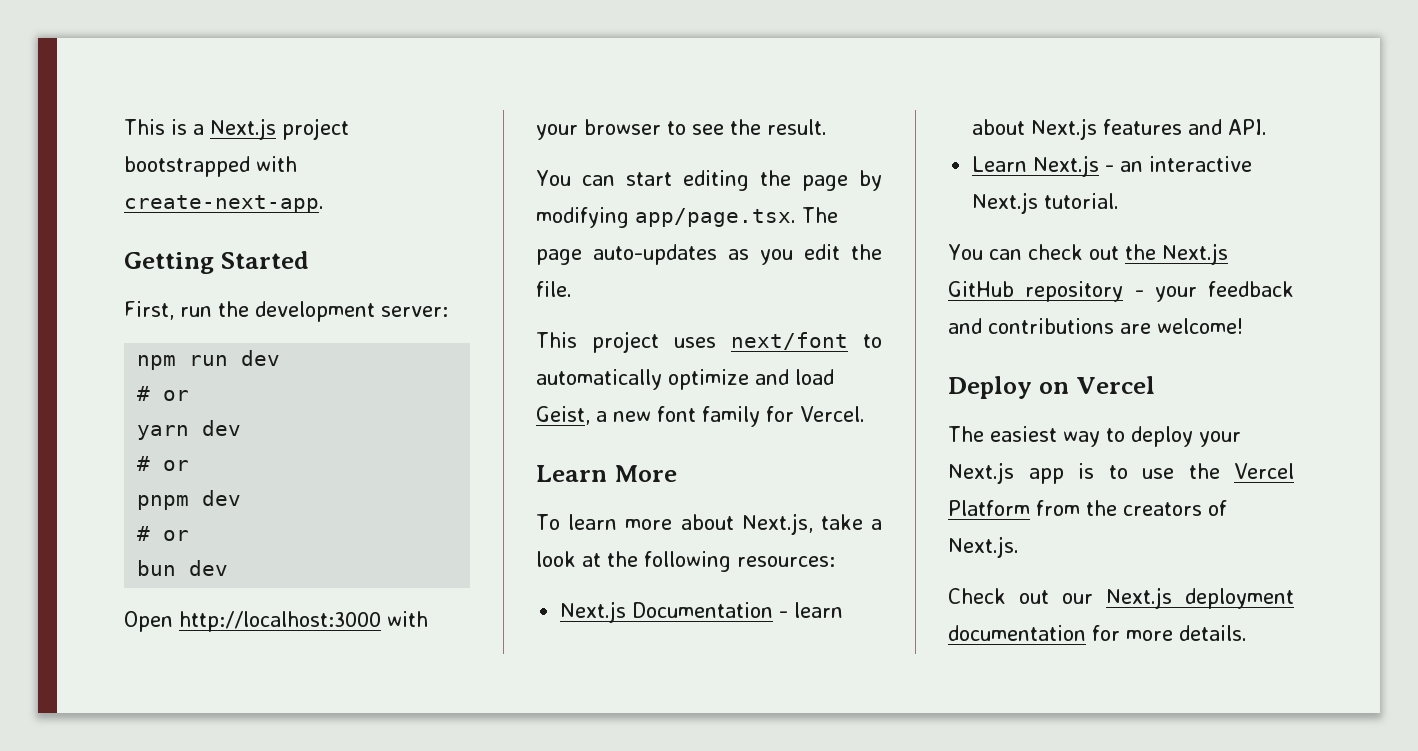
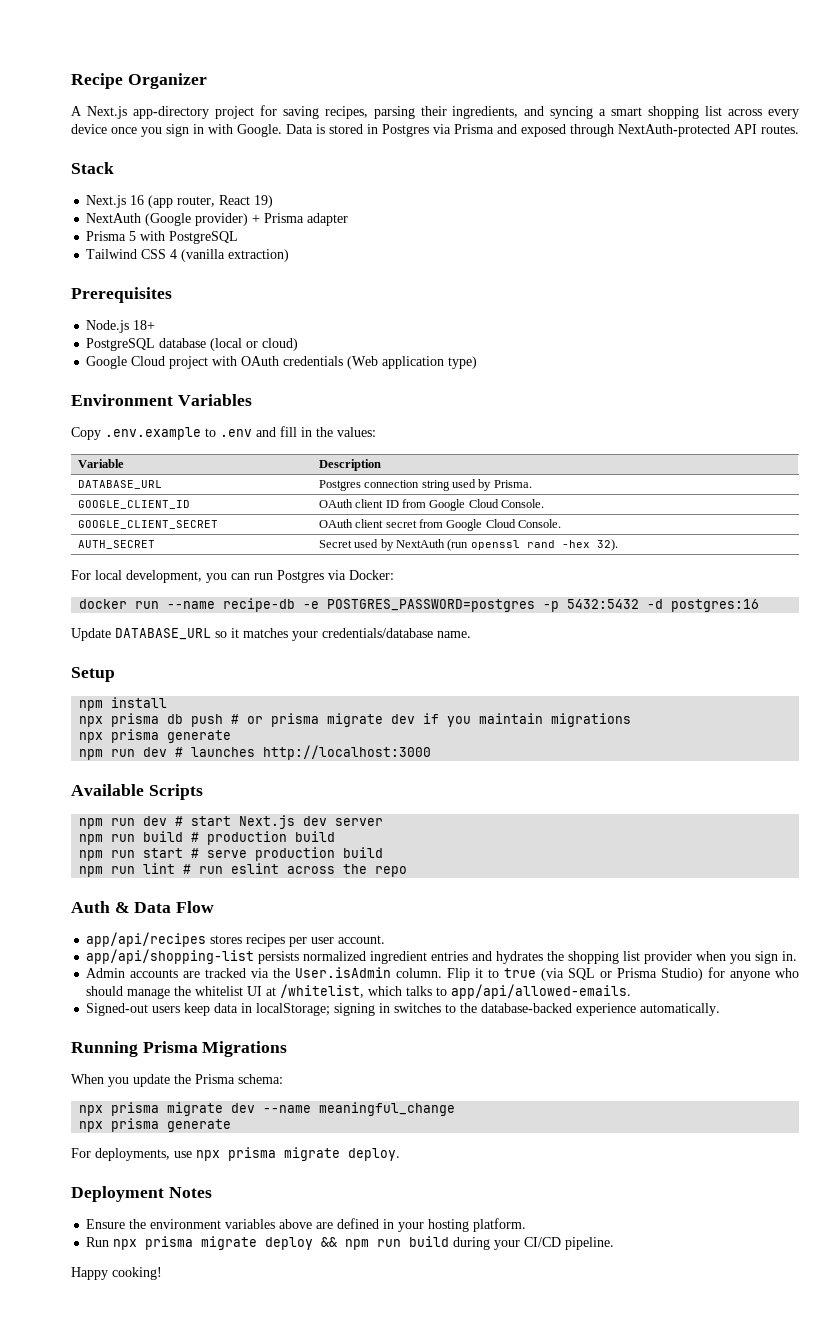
[124,118,349,140] [124,156,297,177] [124,195,324,213] [124,251,309,274] [124,301,448,322] [137,350,281,370] [137,386,190,401] [137,420,242,440] [137,456,190,471] [137,490,242,510] [137,526,190,541] [137,560,229,576] [124,611,428,632] [536,119,827,140] [536,170,882,191] [536,207,838,228] [536,244,882,265] [536,281,572,297] [536,331,882,353] [536,369,834,390] [536,406,865,427] [536,465,677,482] [536,513,882,535] [536,551,835,572] [560,601,844,623] [972,118,1268,140] [972,155,1253,177] [972,192,1120,214] [948,243,1228,265] [948,281,1294,302] [948,318,1243,334] [948,376,1155,399] [948,426,1241,447] [948,462,1295,484] [948,500,1227,516] [948,536,1019,558] [948,587,1294,609] [948,625,1247,641] This is a Next.js project bootstrapped with create-next-app. // Getting Started // First, run the development server: // npm run dev // # or // yarn dev // # or // pnpm dev // # or // bun dev // Open http://localhost:3000 with your browser to see the result. // You can start editing the page by modifying app/page.tsx. The page auto-updates as you edit the file. // This project uses next/font to automatically optimize and load Geist, a new font family for Vercel. // Learn More // To learn more about Next.js, take a look at the following resources: // Next.js Documentation - learn about Next.js features and API. // Learn Next.js - an interactive Next.js tutorial. // You can check out the Next.js GitHub repository - your feedback and contributions are welcome! // Deploy on Vercel // The easiest way to deploy your Next.js app is to use the Vercel Platform from the creators of Next.js. // Check out our Next.js deployment documentation for more details. -> [71,73,207,89] [71,105,800,119] [71,124,799,137] [71,162,114,174] [86,195,274,208] [86,213,349,226] [86,231,239,244] [86,249,290,262] [71,287,172,303] [86,320,156,333] [86,338,299,351] [86,356,478,369] [71,394,252,406] [71,426,376,440] [77,459,124,468] [318,459,381,471] [77,480,162,489] [318,479,532,491] [77,500,190,509] [318,499,545,511] [77,520,218,529] [318,519,562,531] [77,540,155,549] [318,539,618,551] [71,570,394,583] [79,598,760,612] [71,628,471,641] [71,667,115,682] [79,697,168,711] [79,713,632,727] [79,729,232,743] [79,745,432,760] [71,784,203,800] [79,815,384,829] [79,831,336,845] [79,847,384,861] [79,863,408,877] [71,901,215,913] [86,932,386,947] [86,949,798,964] [86,967,799,981] [86,984,632,999] [86,1003,721,1016] [71,1041,288,1057] [71,1074,283,1087] [79,1102,456,1116] [79,1118,232,1132] [71,1147,400,1161] [71,1186,212,1202] [86,1218,527,1232] [86,1236,615,1250] [71,1267,162,1280] Recipe Organizer // A Next.js app-directory project for saving recipes, parsing their ingredients, and syncing a smart shopping list across every device once you sign in with Google. Data is stored in Postgres via Prisma and exposed through NextAuth-protected API routes. // Stack // Next.js 16 (app router, React 19) // NextAuth (Google provider) + Prisma adapter // Prisma 5 with PostgreSQL // Tailwind CSS 4 (vanilla extraction) // Prerequisites // Node.js 18+ // PostgreSQL database (local or cloud) // Google Cloud project with OAuth credentials (Web application type) // Environment Variables // Copy .env.example to .env and fill in the values: // Variable | Description // DATABASE_URL | Postgres connection string used by Prisma. // GOOGLE_CLIENT_ID | OAuth client ID from Google Cloud Console. // GOOGLE_CLIENT_SECRET | OAuth client secret from Google Cloud Console. // AUTH_SECRET | Secret used by NextAuth (run openssl rand -hex 32). // For local development, you can run Postgres via Docker: // docker run --name recipe-db -e POSTGRES_PASSWORD=postgres -p 5432:5432 -d postgres:16 // Update DATABASE_URL so it matches your credentials/database name. // Setup // npm install // npx prisma db push # or prisma migrate dev if you maintain migrations // npx prisma generate // npm run dev # launches http://localhost:3000 // Available Scripts // npm run dev # start Next.js dev server // npm run build # production build // npm run start # serve production build // npm run lint # run eslint across the repo // Auth & Data Flow // app/api/recipes stores recipes per user account. // app/api/shopping-list persists normalized ingredient entries and hydrates the shopping list provider when you sign in. // Admin accounts are tracked via the User.isAdmin column. Flip it to true (via SQL or Prisma Studio) for anyone who should manage the whitelist UI at /whitelist, which talks to app/api/allowed-emails. // Signed-out users keep data in localStorage; signing in switches to the database-backed experience automatically. // Running Prisma Migrations // When you update the Prisma schema: // npx prisma migrate dev --name meaningful_change // npx prisma generate // For deployments, use npx prisma migrate deploy. // Deployment Notes // Ensure the environment variables above are defined in your hosting platform. // Run npx prisma migrate deploy && npm run build during your CI/CD pipeline. // Happy cooking!

